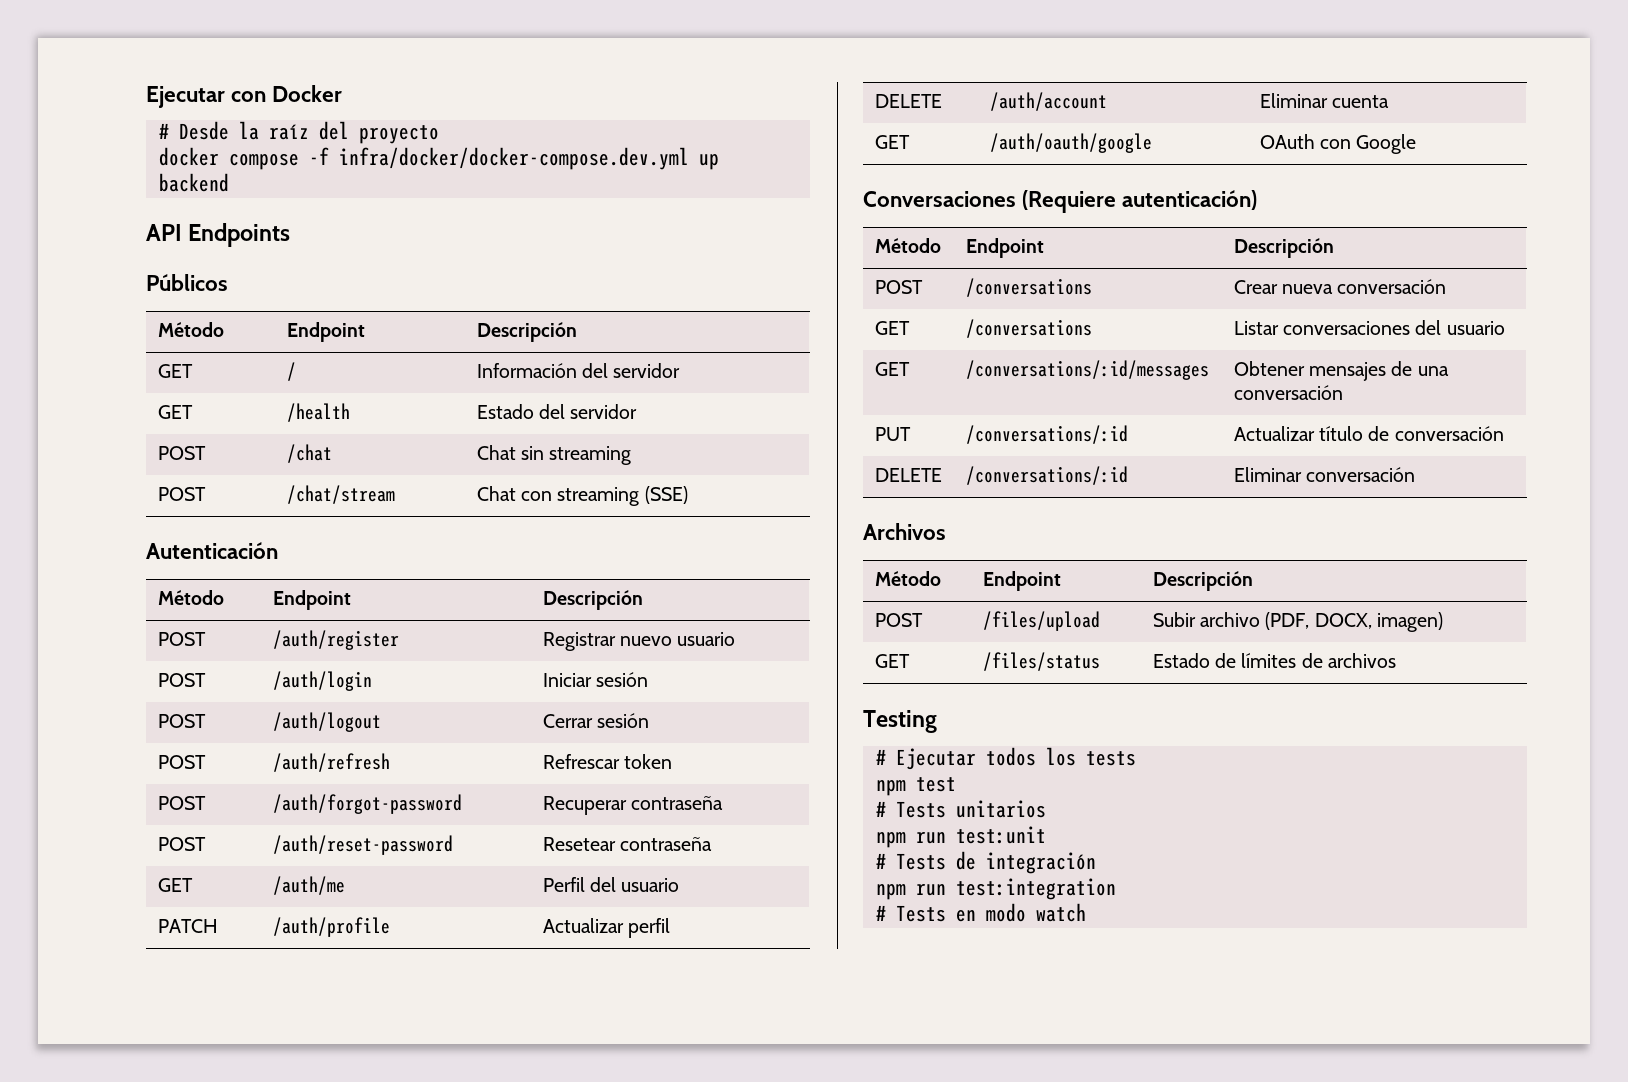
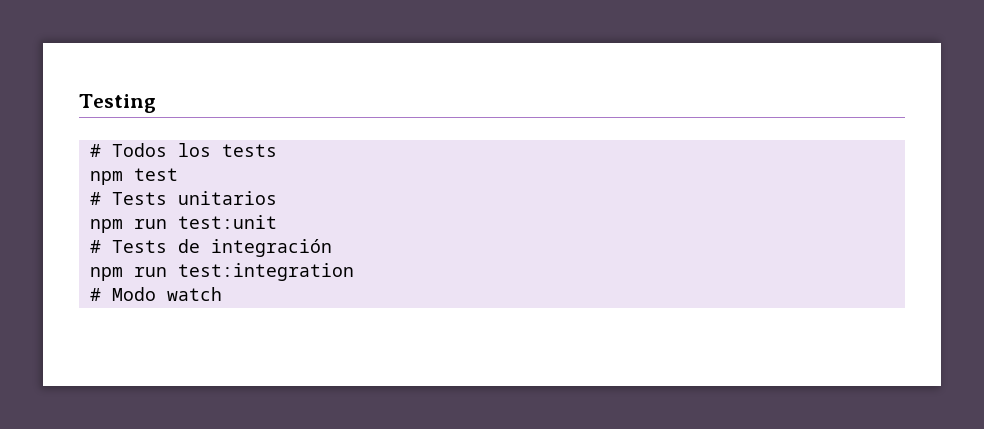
[146,85,343,108] [158,121,439,144] [158,147,719,170] [158,173,229,192] [146,223,291,247] [146,274,228,291] [157,322,224,337] [286,322,365,342] [476,322,577,342] [157,364,193,378] [286,362,296,381] [476,363,681,378] [157,405,193,419] [286,403,350,422] [476,404,638,419] [157,446,206,460] [286,444,332,463] [476,445,632,465] [157,487,206,501] [286,485,395,504] [476,486,688,506] [146,542,278,559] [157,590,224,605] [272,590,351,610] [542,590,643,610] [157,632,206,646] [272,630,399,650] [542,632,736,651] [157,673,206,687] [272,671,372,691] [542,672,649,687] [157,714,206,728] [272,712,381,732] [542,713,650,728] [157,755,206,769] [272,753,390,772] [542,754,673,769] [157,796,206,810] [272,794,462,814] [542,796,724,815] [157,837,206,851] [272,835,453,855] [542,837,713,851] [157,878,193,892] [272,876,345,895] [542,877,680,892] [157,919,218,933] [272,917,390,937] [542,918,671,938] [874,94,942,108] [989,92,1107,111] [1259,93,1390,108] [874,135,910,149] [989,133,1152,153] [1259,134,1417,154] [863,190,1258,213] [874,238,941,253] [965,238,1044,258] [1233,238,1334,258] [874,280,923,294] [965,278,1092,297] [1233,279,1447,294] [874,321,910,335] [965,319,1092,338] [1233,320,1505,335] [874,362,910,376] [965,360,1209,380] [1233,361,1449,381] [1233,385,1343,400] [874,427,911,441] [965,425,1128,444] [1233,426,1504,441] [874,468,942,482] [965,466,1128,485] [1233,467,1416,482] [863,523,946,540] [874,571,941,586] [982,571,1061,591] [1152,571,1253,591] [874,613,923,627] [982,611,1100,631] [1152,612,1443,632] [874,654,910,668] [982,652,1100,671] [1152,653,1396,668] Ejecutar con Docker // # Desde la raíz del proyecto // docker compose -f infra/docker/docker-compose.dev.yml up backend // API Endpoints // Públicos // Método | Endpoint | Descripción // GET | / | Información del servidor // GET | /health | Estado del servidor // POST | /chat | Chat sin streaming // POST | /chat/stream | Chat con streaming (SSE) // Autenticación // Método | Endpoint | Descripción // POST | /auth/register | Registrar nuevo usuario // POST | /auth/login | Iniciar sesión // POST | /auth/logout | Cerrar sesión // POST | /auth/refresh | Refrescar token // POST | /auth/forgot-password | Recuperar contraseña // POST | /auth/reset-password | Resetear contraseña // GET | /auth/me | Perfil del usuario // PATCH | /auth/profile | Actualizar perfil // DELETE | /auth/account | Eliminar cuenta // GET | /auth/oauth/google | OAuth con Google // Conversaciones (Requiere autenticación) // Método | Endpoint | Descripción // POST | /conversations | Crear nueva conversación // GET | /conversations | Listar conversaciones del usuario // GET | /conversations/:id/messages | Obtener mensajes de una conversación // PUT | /conversations/:id | Actualizar título de conversación // DELETE | /conversations/:id | Eliminar conversación // Archivos // Método | Endpoint | Descripción // POST | /files/upload | Subir archivo (PDF, DOCX, imagen) // GET | /files/status | Estado de límites de archivos // -> (79, 103) none
[895,747,1036,770] Ejecutar todos -> [112,143,168,157] Todos
[895,903,1026,922] Tests en modo -> [112,287,157,301] Modo

